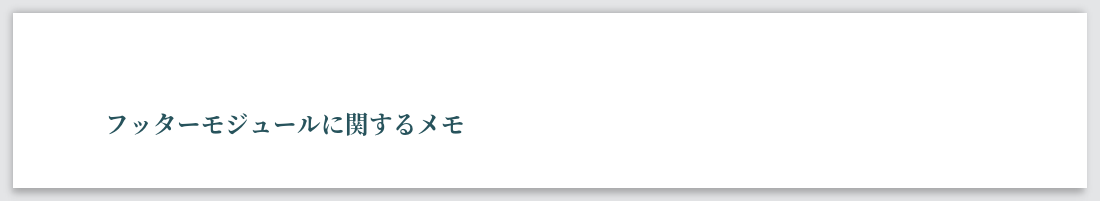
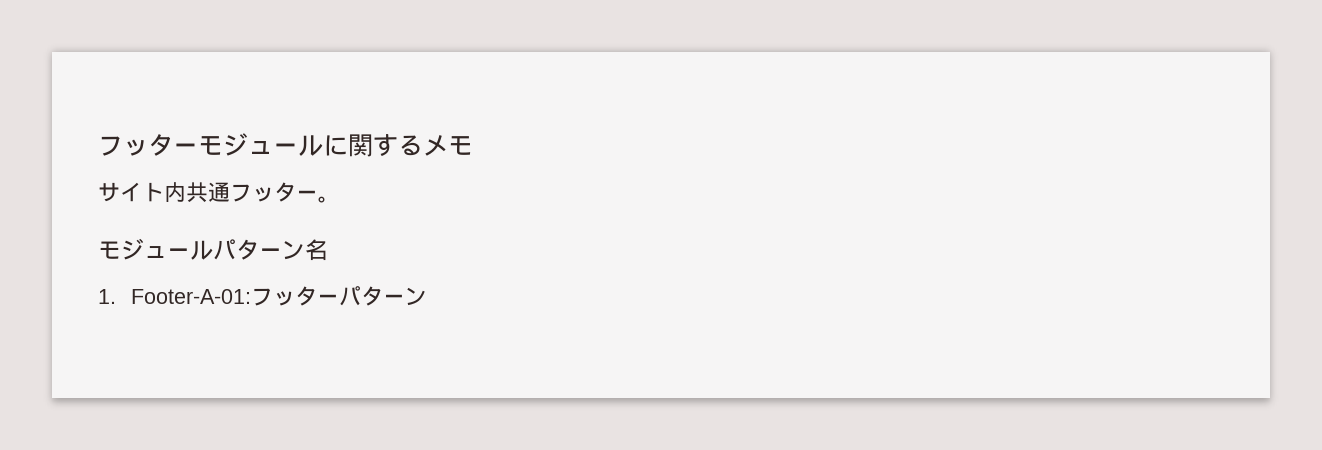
(465, 124) none -> [98,182,340,203] [98,238,328,261] [98,286,428,306] // サイト内共通フッター。 // モジュールパターン名 // 1. Footer-A-01:フッターパターン

